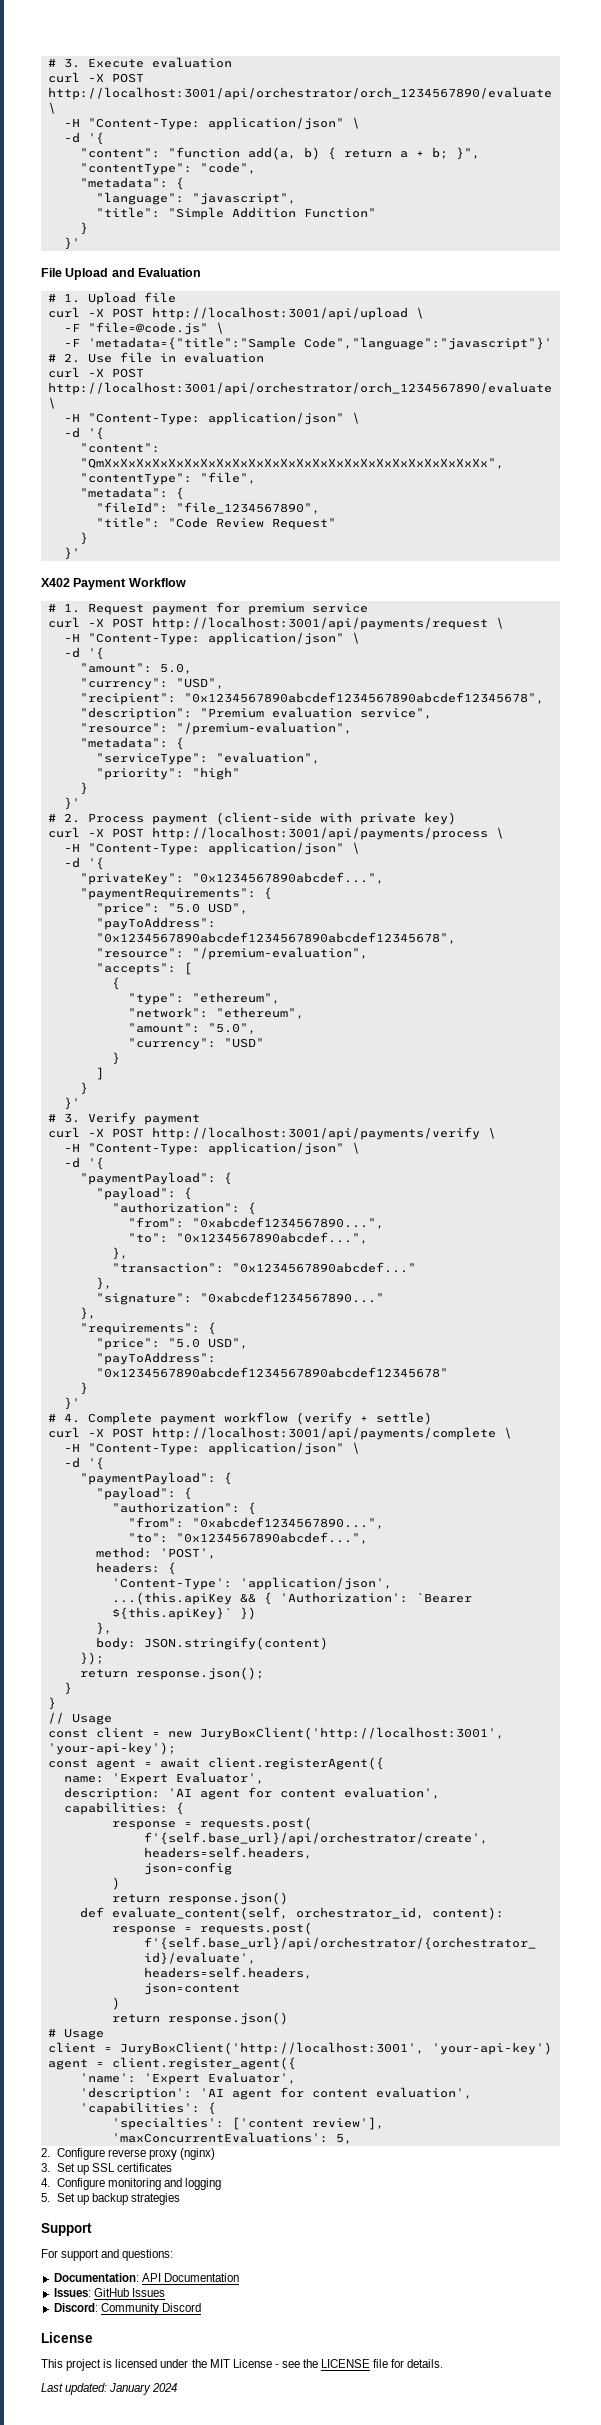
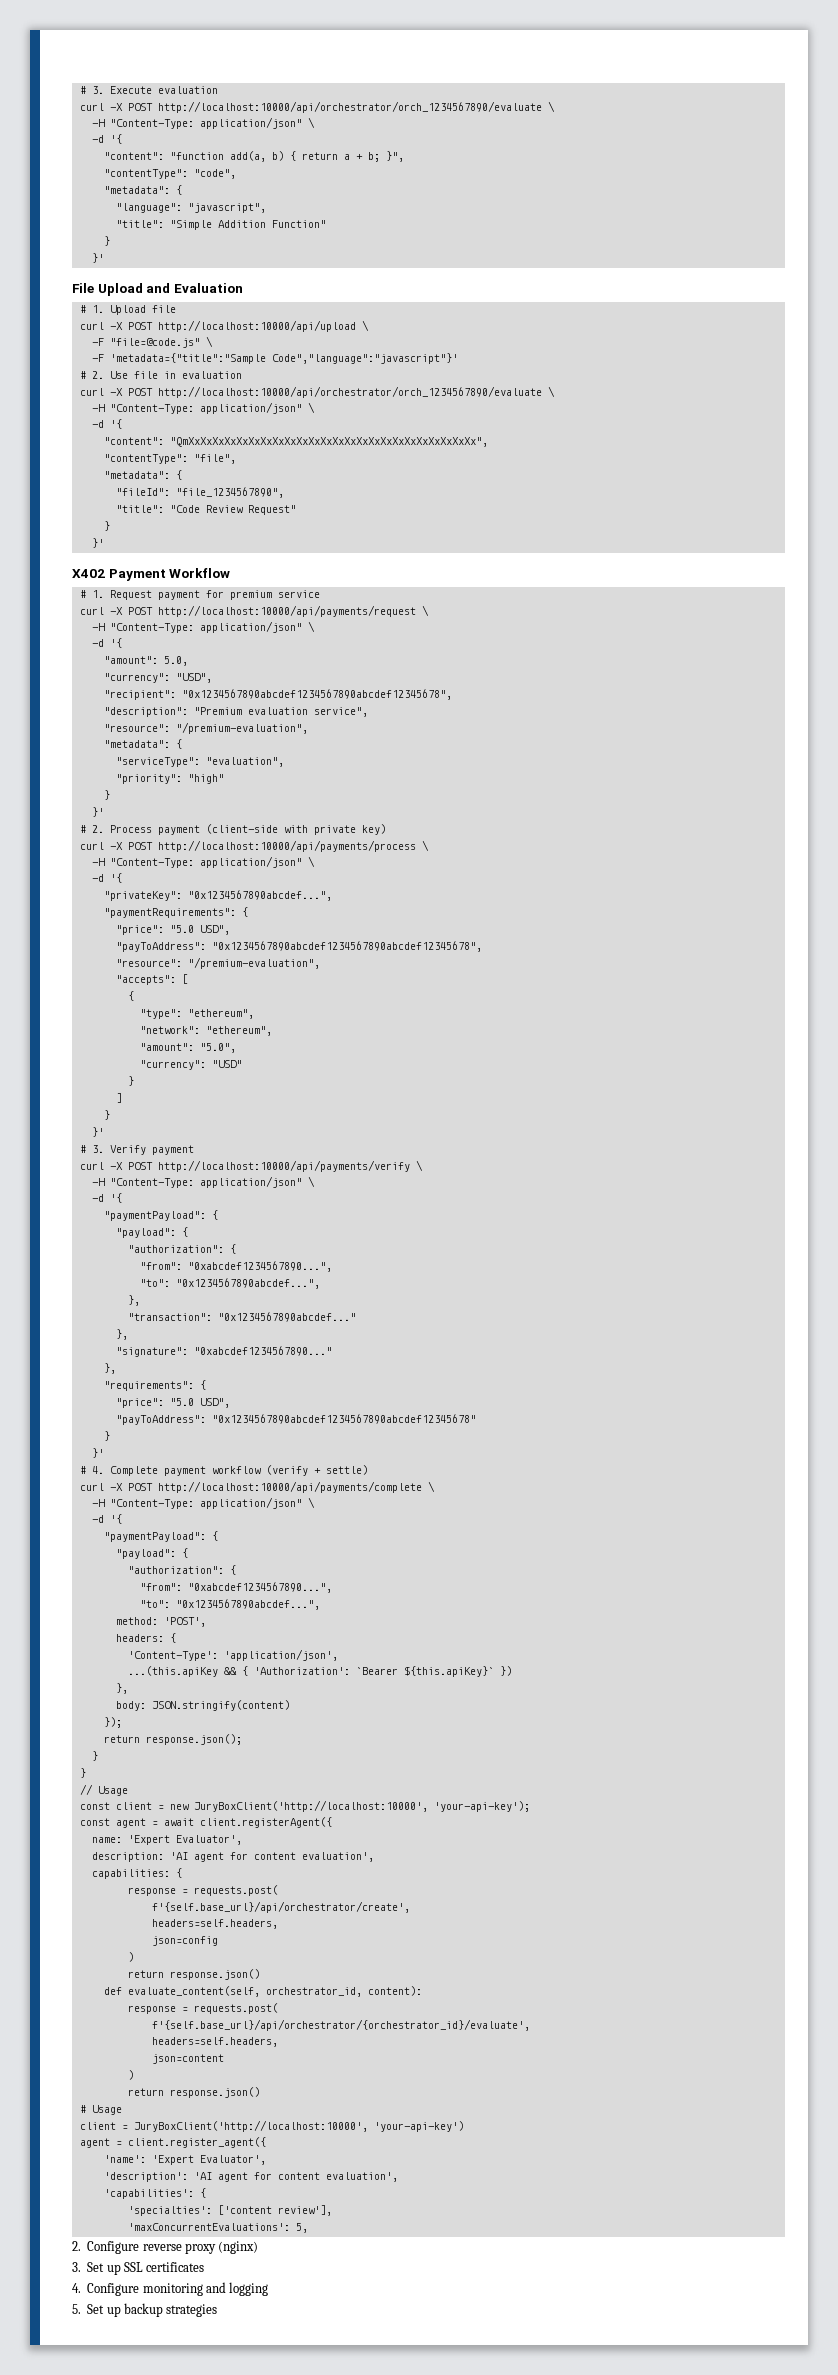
[47,87,552,100] http://localhost:3001/api/orchestrator/orch_1234567890/evaluate -> [157,101,542,113] http://localhost:10000/api/orchestrator/orch_1234567890/evaluate
[151,307,408,320] http://localhost:3001/api/upload -> [157,320,356,332] http://localhost:10000/api/upload
[47,382,552,395] http://localhost:3001/api/orchestrator/orch_1234567890/evaluate -> [157,386,542,398] http://localhost:10000/api/orchestrator/orch_1234567890/evaluate
[151,617,488,630] http://localhost:3001/api/payments/request -> [157,605,416,617] http://localhost:10000/api/payments/request
[151,827,488,840] http://localhost:3001/api/payments/process -> [157,840,416,852] http://localhost:10000/api/payments/process
[151,1127,480,1140] http://localhost:3001/api/payments/verify -> [157,1160,410,1172] http://localhost:10000/api/payments/verify
[151,1427,496,1440] http://localhost:3001/api/payments/complete -> [157,1481,422,1493] http://localhost:10000/api/payments/complete
[199,1727,504,1740] JuryBoxClient('http://localhost:3001', -> [193,1800,428,1812] JuryBoxClient('http://localhost:10000',
[119,2042,424,2055] JuryBoxClient('http://localhost:3001', -> [133,2120,368,2132] JuryBoxClient('http://localhost:10000',
[41,2223,92,2236] [41,2249,174,2261] [53,2273,239,2282] [53,2288,165,2297] [53,2303,201,2315] [41,2332,93,2343] [41,2359,444,2371] [41,2383,178,2395] // Support // For support and questions: // Documentation: API Documentation // Issues: GitHub Issues // Discord: Community Discord // License // This project is licensed under the MIT License - see the LICENSE file for details. // Last updated: January 2024 -> (218, 2310) none

